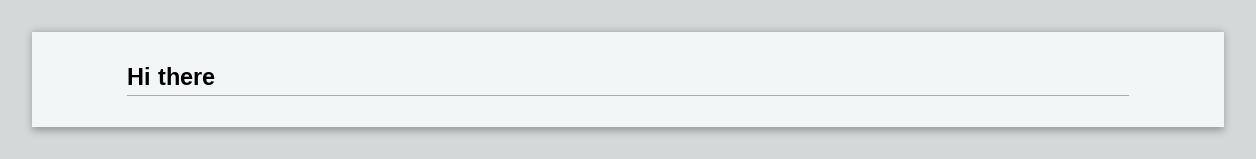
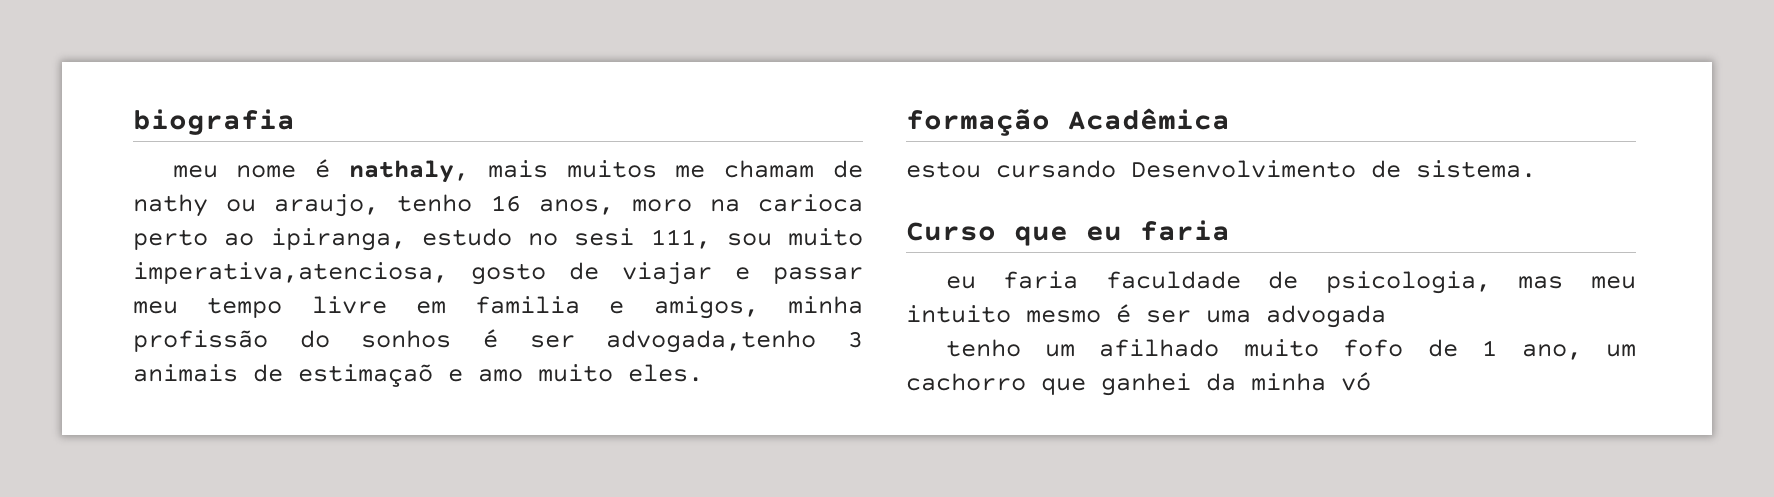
[127,67,215,85] Hi there -> [133,109,295,135] [172,159,864,183] [133,194,863,217] [133,228,863,251] [133,262,863,285] [133,296,863,319] [133,329,863,353] [133,364,703,387] [906,108,1230,136] [906,160,1536,178] [906,220,1230,246] [945,271,1636,294] [906,304,1386,328] [945,339,1636,360] [906,372,1371,396] biografia // meu nome é nathaly, mais muitos me chamam de nathy ou araujo, tenho 16 anos, moro na carioca perto ao ipiranga, estudo no sesi 111, sou muito imperativa,atenciosa, gosto de viajar e passar meu tempo livre em familia e amigos, minha profissão do sonhos é ser advogada,tenho 3 animais de estimaçaõ e amo muito eles. // formação Acadêmica // estou cursando Desenvolvimento de sistema. // Curso que eu faria // eu faria faculdade de psicologia, mas meu intuito mesmo é ser uma advogada // tenho um afilhado muito fofo de 1 ano, um cachorro que ganhei da minha vó

